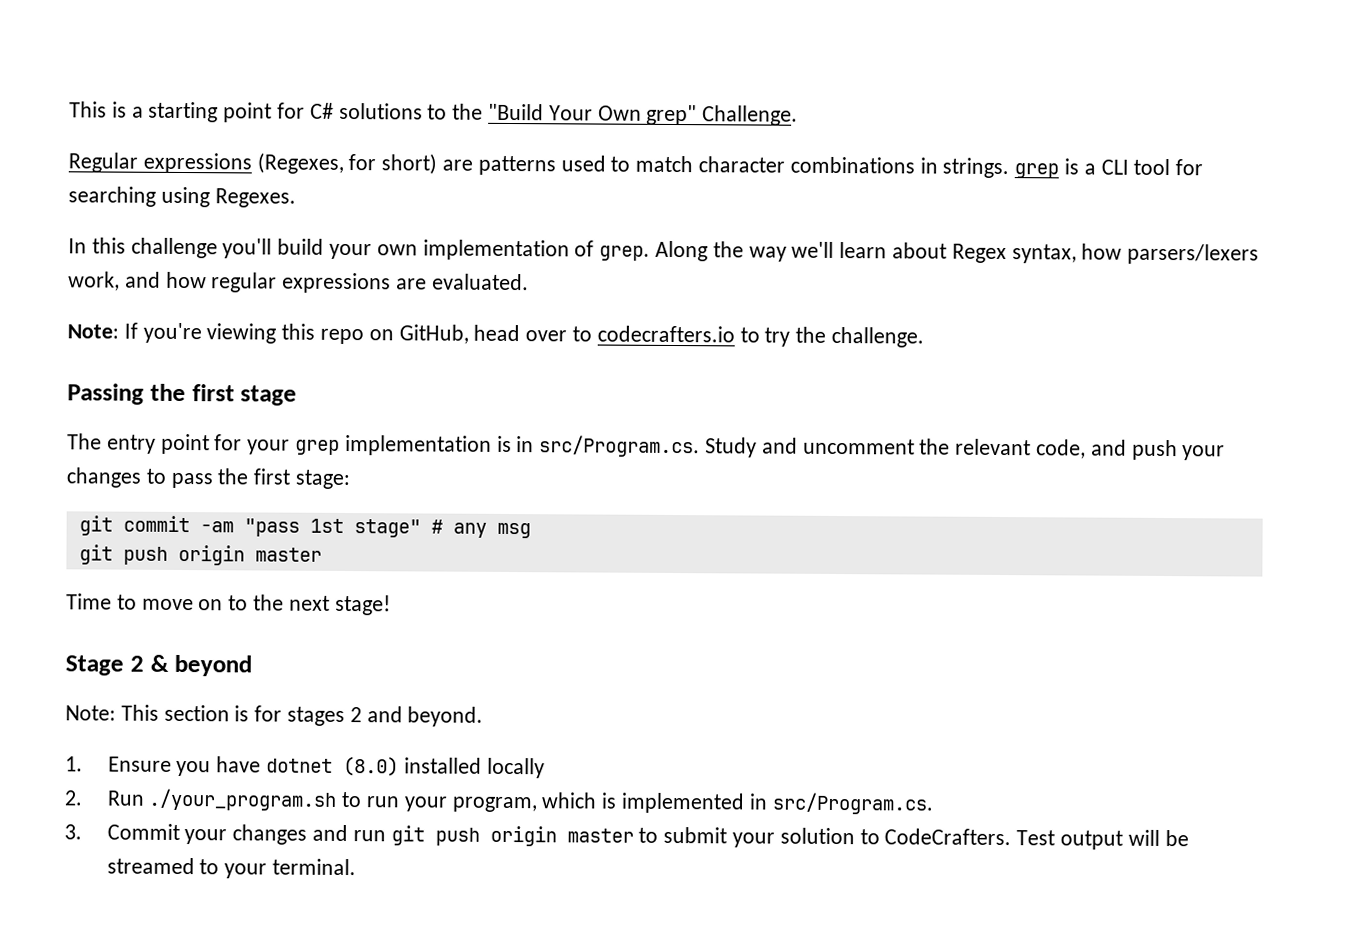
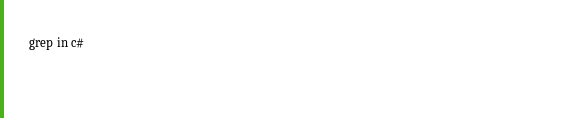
[69,101,799,126] [68,152,1204,179] [68,186,296,208] [68,237,1260,265] [68,271,529,294] [67,322,925,348] [67,383,298,406] [67,433,1226,461] [66,467,351,490] [78,515,531,539] [78,544,322,566] [66,593,391,616] [65,654,253,677] [65,704,484,727] [65,756,545,779] [64,788,934,815] [64,823,1189,850] [106,857,357,879] This is a starting point for C# solutions to the "Build Your Own grep" Challenge. // Regular expressions (Regexes, for short) are patterns used to match character combinations in strings. grep is a CLI tool for searching using Regexes. // In this challenge you'll build your own implementation of grep. Along the way we'll learn about Regex syntax, how parsers/lexers work, and how regular expressions are evaluated. // Note: If you're viewing this repo on GitHub, head over to codecrafters.io to try the challenge. // Passing the first stage // The entry point for your grep implementation is in src/Program.cs. Study and uncomment the relevant code, and push your changes to pass the first stage: // git commit -am "pass 1st stage" # any msg // git push origin master // Time to move on to the next stage! // Stage 2 & beyond // Note: This section is for stages 2 and beyond. // 1. Ensure you have dotnet (8.0) installed locally // 2. Run ./your_program.sh to run your program, which is implemented in src/Program.cs. // 3. Commit your changes and run git push origin master to submit your solution to CodeCrafters. Test output will be streamed to your terminal. -> [29,37,85,50] grep in c#

